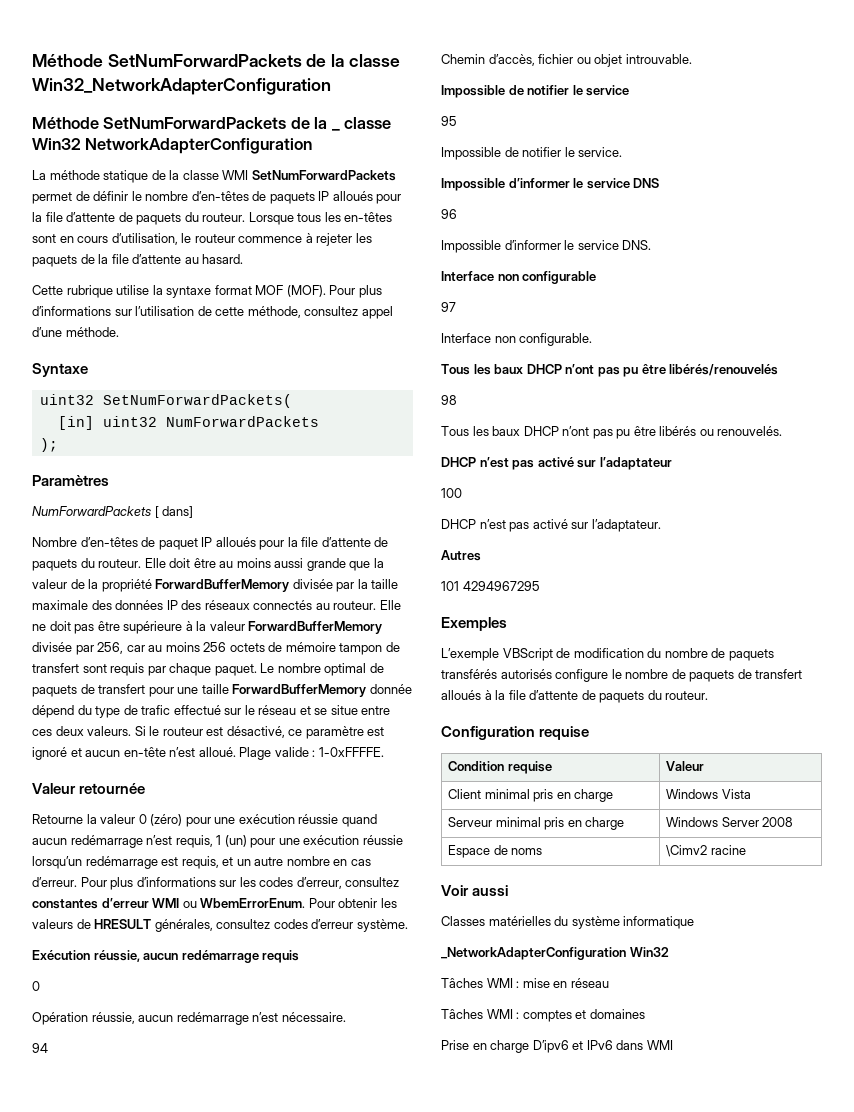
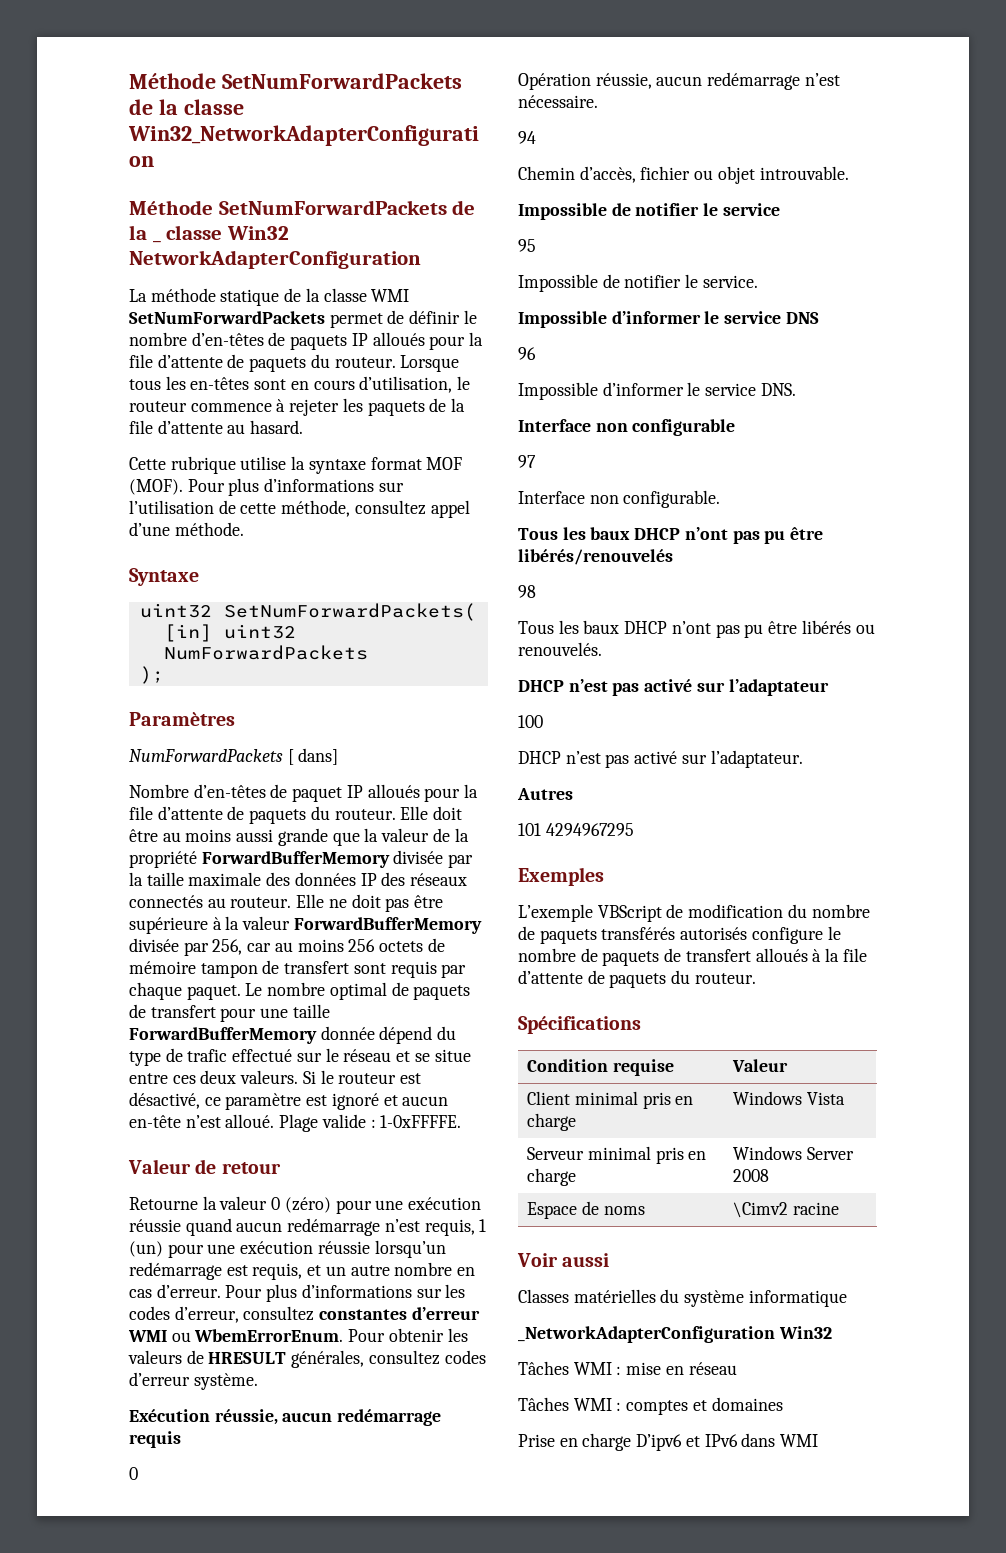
[79,783,146,794] retournée -> [195,1159,281,1174] de retour
[441,726,590,740] Configuration requise -> [518,1016,641,1034] Spécifications

